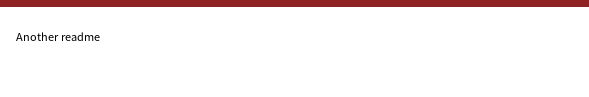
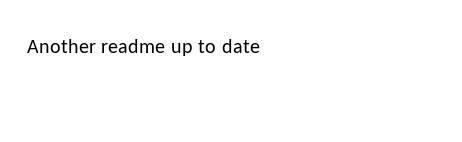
(100, 36) none -> [170,39,260,56] up to date

